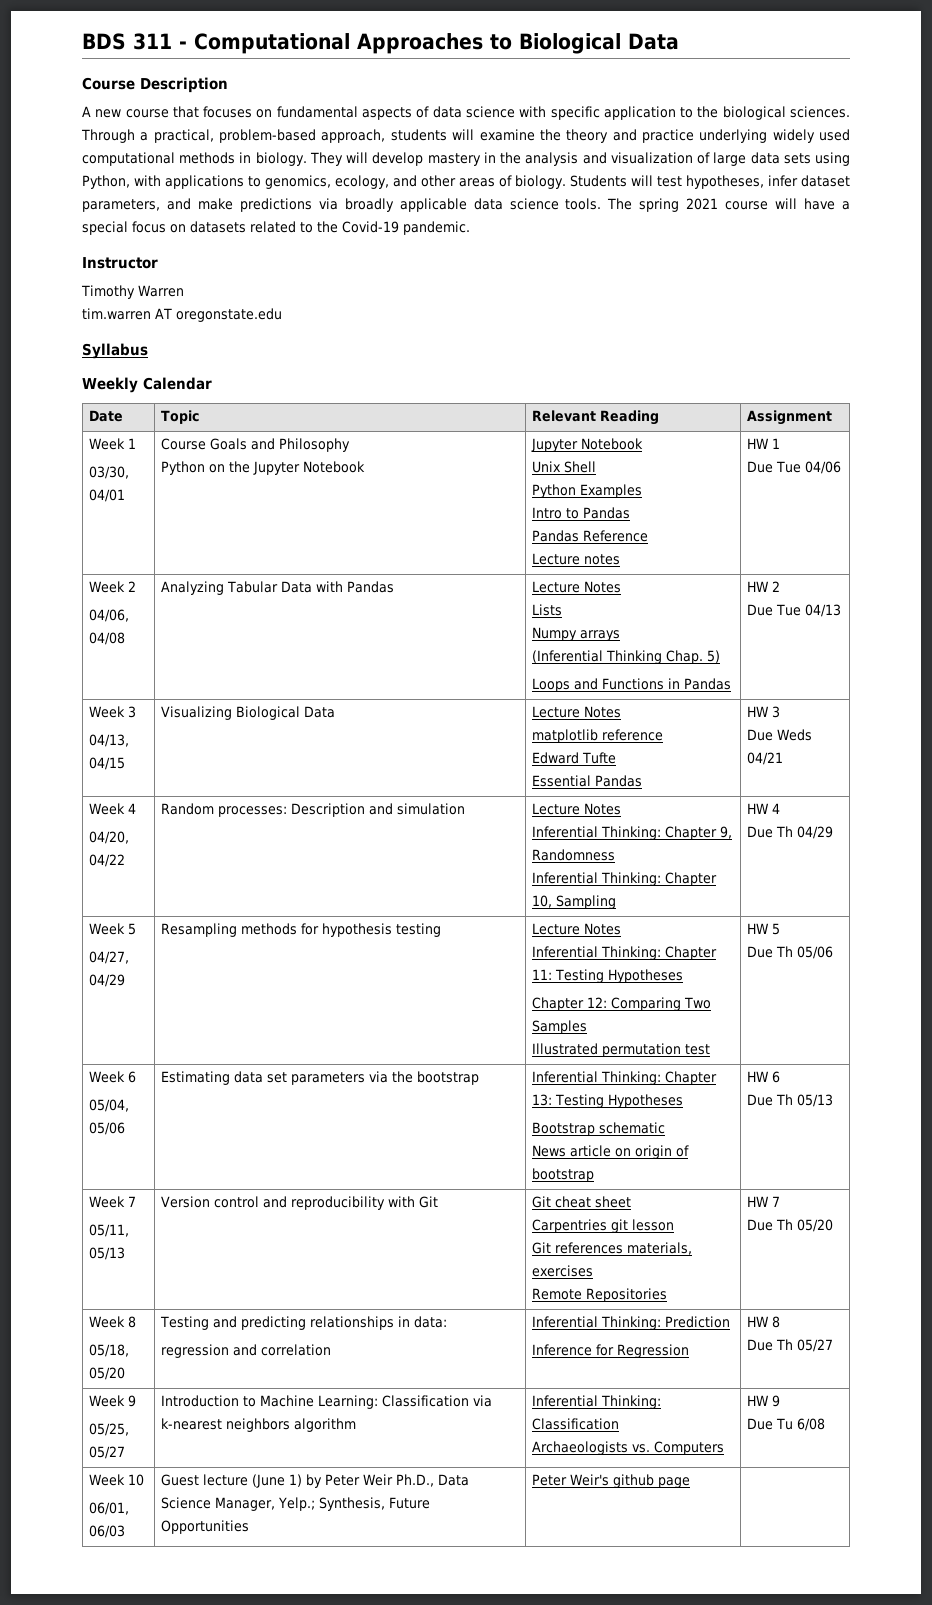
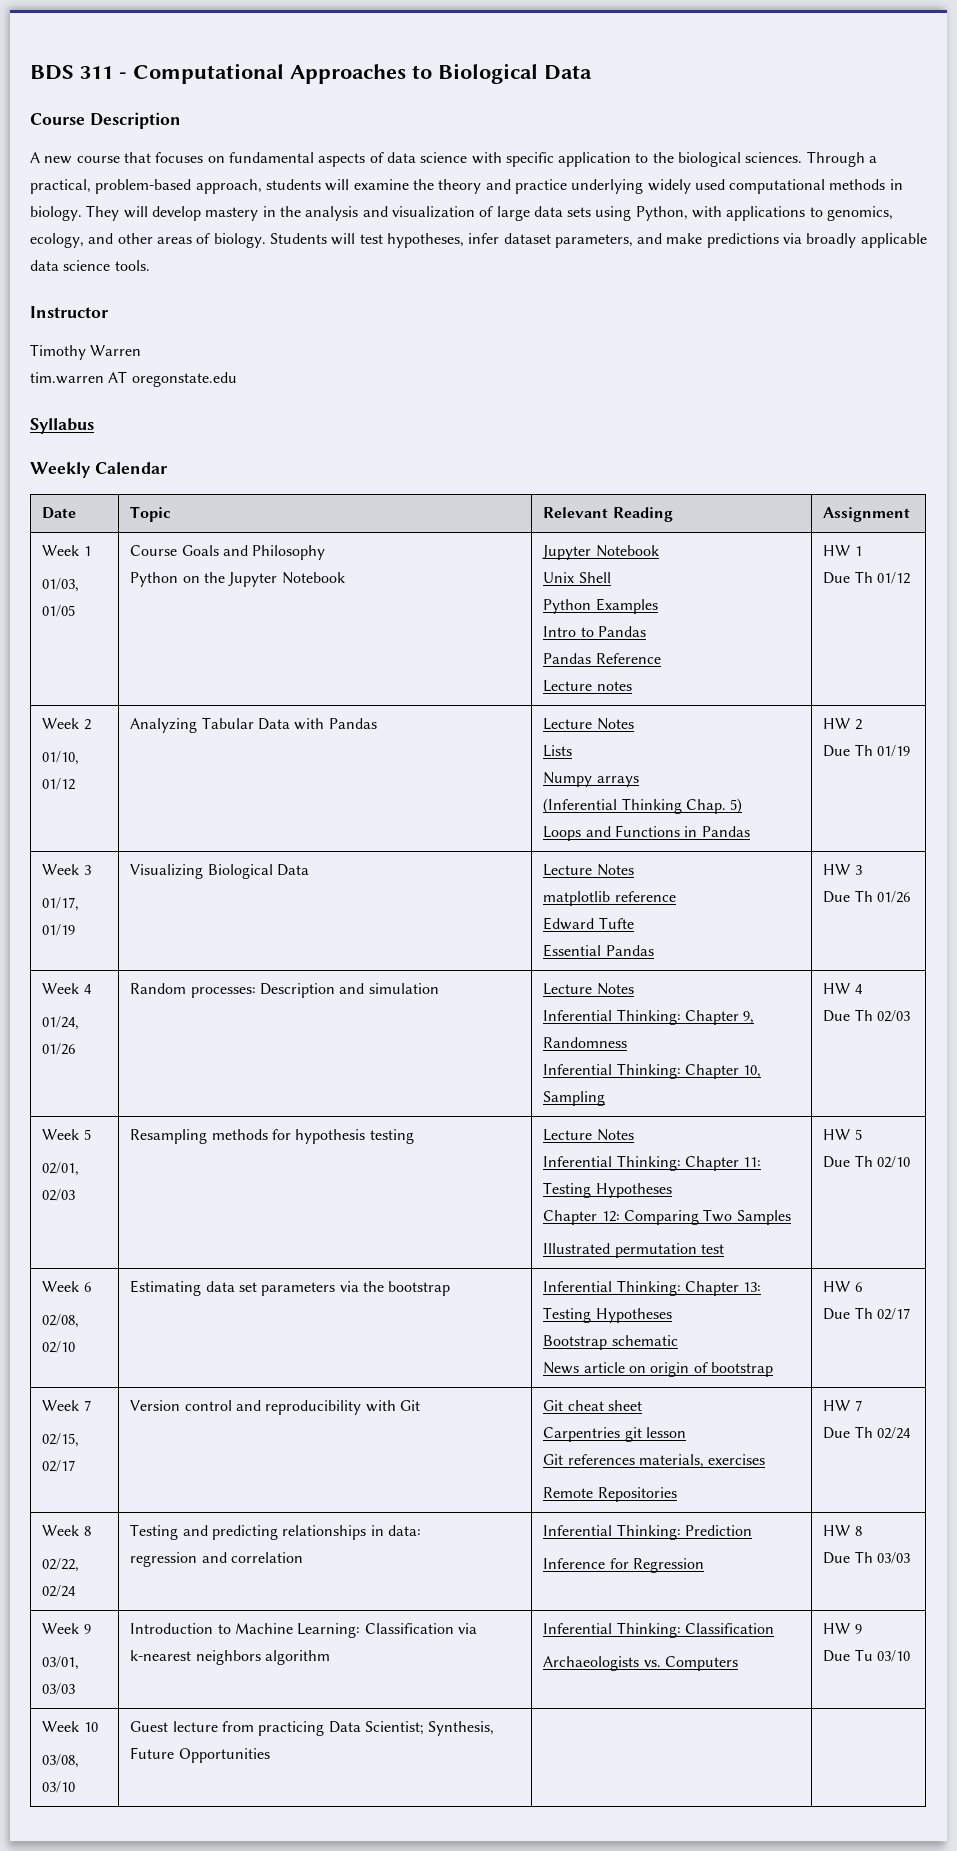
[607,198,850,212] [82,221,470,235] The spring 2021 course will have a special focus on datasets related to the Covid-19 pandemic. -> (150, 265) none
[88,466,129,479] [88,489,125,502] 03/30, 04/01 -> [42,578,80,592] [42,605,76,617] 01/03, 01/05
[775,461,841,474] Tue 04/06 -> [854,571,911,584] Th 01/12
[88,609,129,622] [88,632,125,645] 04/06, 04/08 -> [42,751,80,765] [42,778,76,790] 01/10, 01/12
[775,604,841,617] Tue 04/13 -> [854,744,911,757] Th 01/19
[88,734,129,747] [88,757,125,770] 04/13, 04/15 -> [42,897,80,911] [42,924,76,936] 01/17, 01/19
[776,729,812,741] [746,752,783,765] Weds 04/21 -> [854,890,911,903] Th 01/26
[88,831,129,844] [88,854,125,867] 04/20, 04/22 -> [42,1016,80,1030] [42,1043,76,1055] 01/24, 01/26
[796,826,833,839] 04/29 -> [877,1010,911,1022] 02/03
[88,951,129,964] [88,974,125,987] 04/27, 04/29 -> [42,1162,80,1176] [42,1189,76,1201] 02/01, 02/03
[796,946,833,959] 05/06 -> [877,1156,911,1168] 02/10
[88,1099,129,1112] [88,1122,125,1135] 05/04, 05/06 -> [42,1314,80,1328] [42,1341,76,1353] 02/08, 02/10
[796,1094,833,1107] 05/13 -> [877,1308,911,1320] 02/17
[88,1224,129,1237] [88,1247,125,1260] 05/11, 05/13 -> [42,1433,80,1447] [42,1460,76,1472] 02/15, 02/17
[796,1219,833,1232] 05/20 -> [877,1427,912,1439] 02/24
[88,1344,129,1357] [88,1367,125,1380] 05/18, 05/20 -> [42,1558,80,1572] [42,1585,77,1597] 02/22, 02/24
[796,1339,833,1352] 05/27 -> [877,1552,911,1564] 03/03
[88,1423,129,1436] [88,1446,125,1459] 05/25, 05/27 -> [42,1656,80,1670] [42,1683,76,1695] 03/01, 03/03
[796,1418,825,1431] 6/08 -> [877,1650,911,1662] 03/10
[88,1502,129,1515] [88,1525,125,1538] 06/01, 06/03 -> [42,1754,80,1768] [42,1781,76,1793] 03/08, 03/10
[251,1474,469,1488] [160,1497,315,1511] (June 1) by Peter Weir Ph.D., Data Science Manager, Yelp.; -> [222,1721,424,1736] from practicing Data Scientist;
[531,1474,690,1488] Peter Weir's github page -> (270, 1755) none

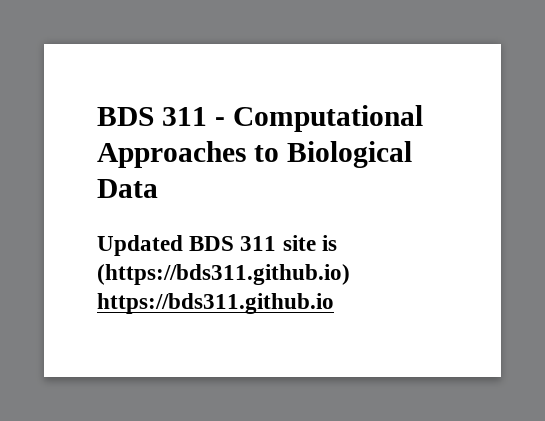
[30,112,181,129] [30,151,878,167] [30,179,903,194] [30,205,894,221] [30,233,927,248] [30,260,150,271] [30,306,109,318] [30,344,142,360] [30,371,237,387] [30,418,94,434] [30,462,168,478] [42,507,77,519] [130,506,172,522] [543,507,673,522] [823,507,911,522] [42,545,91,556] [42,578,80,592] [42,605,76,617] [130,545,326,560] [130,572,345,587] [542,545,659,560] [543,572,611,583] [543,598,658,614] [543,626,647,637] [543,653,661,664] [543,680,632,692] [823,545,862,556] [823,571,911,584] [42,718,91,730] [42,751,80,765] [42,778,76,790] [130,717,377,733] [543,718,634,730] [543,745,573,757] [543,772,639,787] [543,798,743,814] [543,825,750,841] [823,718,862,730] [823,744,911,757] [42,864,91,875] [42,897,80,911] [42,924,76,936] [130,864,310,879] [543,864,634,876] [543,891,676,906] [543,917,634,930] [543,944,654,957] [823,864,862,875] [823,890,911,903] [42,983,92,994] [42,1016,80,1030] [42,1043,76,1055] [130,983,439,998] [543,983,634,995] [543,1009,755,1025] [543,1037,628,1048] [543,1063,762,1079] [543,1091,606,1106] [823,983,863,994] [823,1009,911,1022] [42,1129,91,1140] [42,1162,80,1176] [42,1189,76,1201] [130,1129,414,1144] [543,1129,634,1141] [543,1155,762,1171] [543,1182,672,1198] [543,1209,791,1225] [543,1243,725,1258] [823,1129,862,1140] [823,1155,911,1168] [42,1281,91,1292] [42,1314,80,1328] [42,1341,76,1353] [130,1280,451,1296] [543,1280,762,1296] [543,1307,672,1323] [543,1335,678,1350] [543,1362,773,1377] [823,1281,862,1292] [823,1307,911,1320] [42,1400,91,1411] [42,1433,80,1447] [42,1460,76,1472] [130,1400,420,1415] [543,1400,643,1411] [543,1427,687,1442] [543,1454,766,1468] [543,1487,677,1502] [823,1400,862,1411] [823,1426,912,1439] [42,1525,91,1536] [42,1558,80,1572] [42,1585,77,1597] [130,1524,421,1540] [130,1552,304,1567] [543,1524,753,1540] [543,1558,705,1573] [823,1525,862,1536] [823,1551,911,1564] [42,1623,91,1634] [42,1656,80,1670] [42,1683,76,1695] [130,1623,477,1638] [130,1650,331,1665] [543,1622,775,1638] [543,1656,739,1671] [823,1623,862,1634] [823,1649,911,1662] [42,1721,98,1732] [42,1754,80,1768] [42,1781,76,1793] [130,1721,495,1736] [130,1747,270,1763] Course Description // A new course that focuses on fundamental aspects of data science with specific application to the biological sciences. Through a practical, problem-based approach, students will examine the theory and practice underlying widely used computational methods in biology. They will develop mastery in the analysis and visualization of large data sets using Python, with applications to genomics, ecology, and other areas of biology. Students will test hypotheses, infer dataset parameters, and make predictions via broadly applicable data science tools. // Instructor // Timothy Warren // tim.warren AT oregonstate.edu // Syllabus // Weekly Calendar // Date | Topic | Relevant Reading | Assignment // Week 1 // 01/03, 01/05 | Course Goals and Philosophy // Python on the Jupyter Notebook | Jupyter Notebook // Unix Shell // Python Examples // Intro to Pandas // Pandas Reference // Lecture notes | HW 1 // Due Th 01/12 // Week 2 // 01/10, 01/12 | Analyzing Tabular Data with Pandas | Lecture Notes // Lists // Numpy arrays // (Inferential Thinking Chap. 5) // Loops and Functions in Pandas | HW 2 // Due Th 01/19 // Week 3 // 01/17, 01/19 | Visualizing Biological Data | Lecture Notes // matplotlib reference // Edward Tufte // Essential Pandas | HW 3 // Due Th 01/26 // Week 4 // 01/24, 01/26 | Random processes: Description and simulation | Lecture Notes // Inferential Thinking: Chapter 9, Randomness // Inferential Thinking: Chapter 10, Sampling | HW 4 // Due Th 02/03 // Week 5 // 02/01, 02/03 | Resampling methods for hypothesis testing | Lecture Notes // Inferential Thinking: Chapter 11: Testing Hypotheses // Chapter 12: Comparing Two Samples // Illustrated permutation test | HW 5 // Due Th 02/10 // Week 6 // 02/08, 02/10 | Estimating data set parameters via the bootstrap | Inferential Thinking: Chapter 13: Testing Hypotheses // Bootstrap schematic // News article on origin of bootstrap | HW 6 // Due Th 02/17 // Week 7 // 02/15, 02/17 | Version control and reproducibility with Git | Git cheat sheet // Carpentries git lesson // Git references materials, exercises // Remote Repositories | HW 7 // Due Th 02/24 // Week 8 // 02/22, 02/24 | Testing and predicting relationships in data: // regression and correlation | Inferential Thinking: Prediction // Inference for Regression | HW 8 // Due Th 03/03 // Week 9 // 03/01, 03/03 | Introduction to Machine Learning: Classification via k-nearest neighbors algorithm | Inferential Thinking: Classification // Archaeologists vs. Computers | HW 9 // Due Tu 03/10 // Week 10 // 03/08, 03/10 | Guest lecture from practicing Data Scientist; Synthesis, Future Opportunities | | -> [97,235,337,256] [97,264,350,285] [97,293,334,314] Updated BDS 311 site is (https://bds311.github.io) https://bds311.github.io

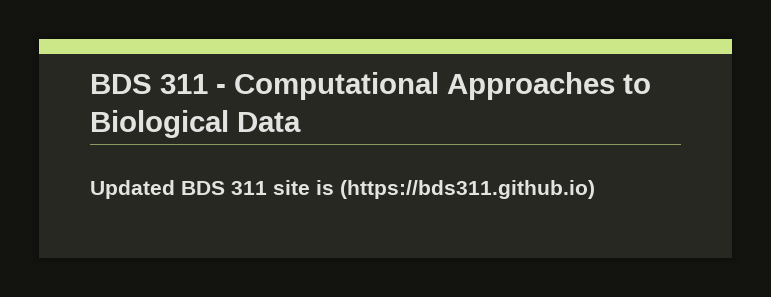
[97,293,334,314] https://bds311.github.io -> (595, 189) none

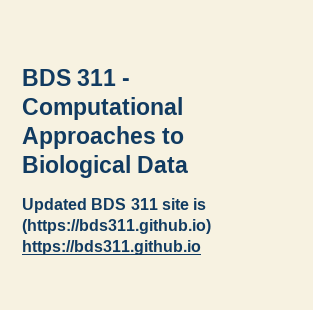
(595, 189) none -> [22,240,201,255] https://bds311.github.io

